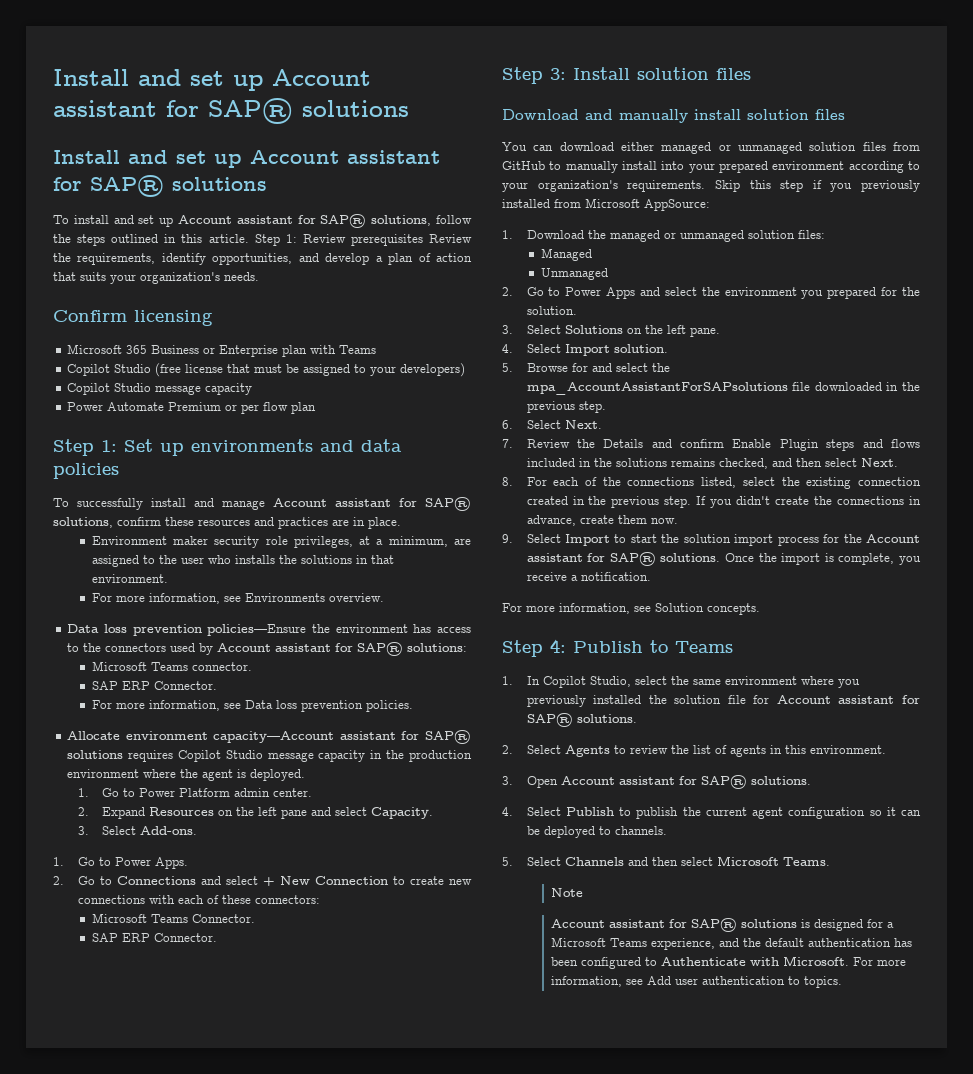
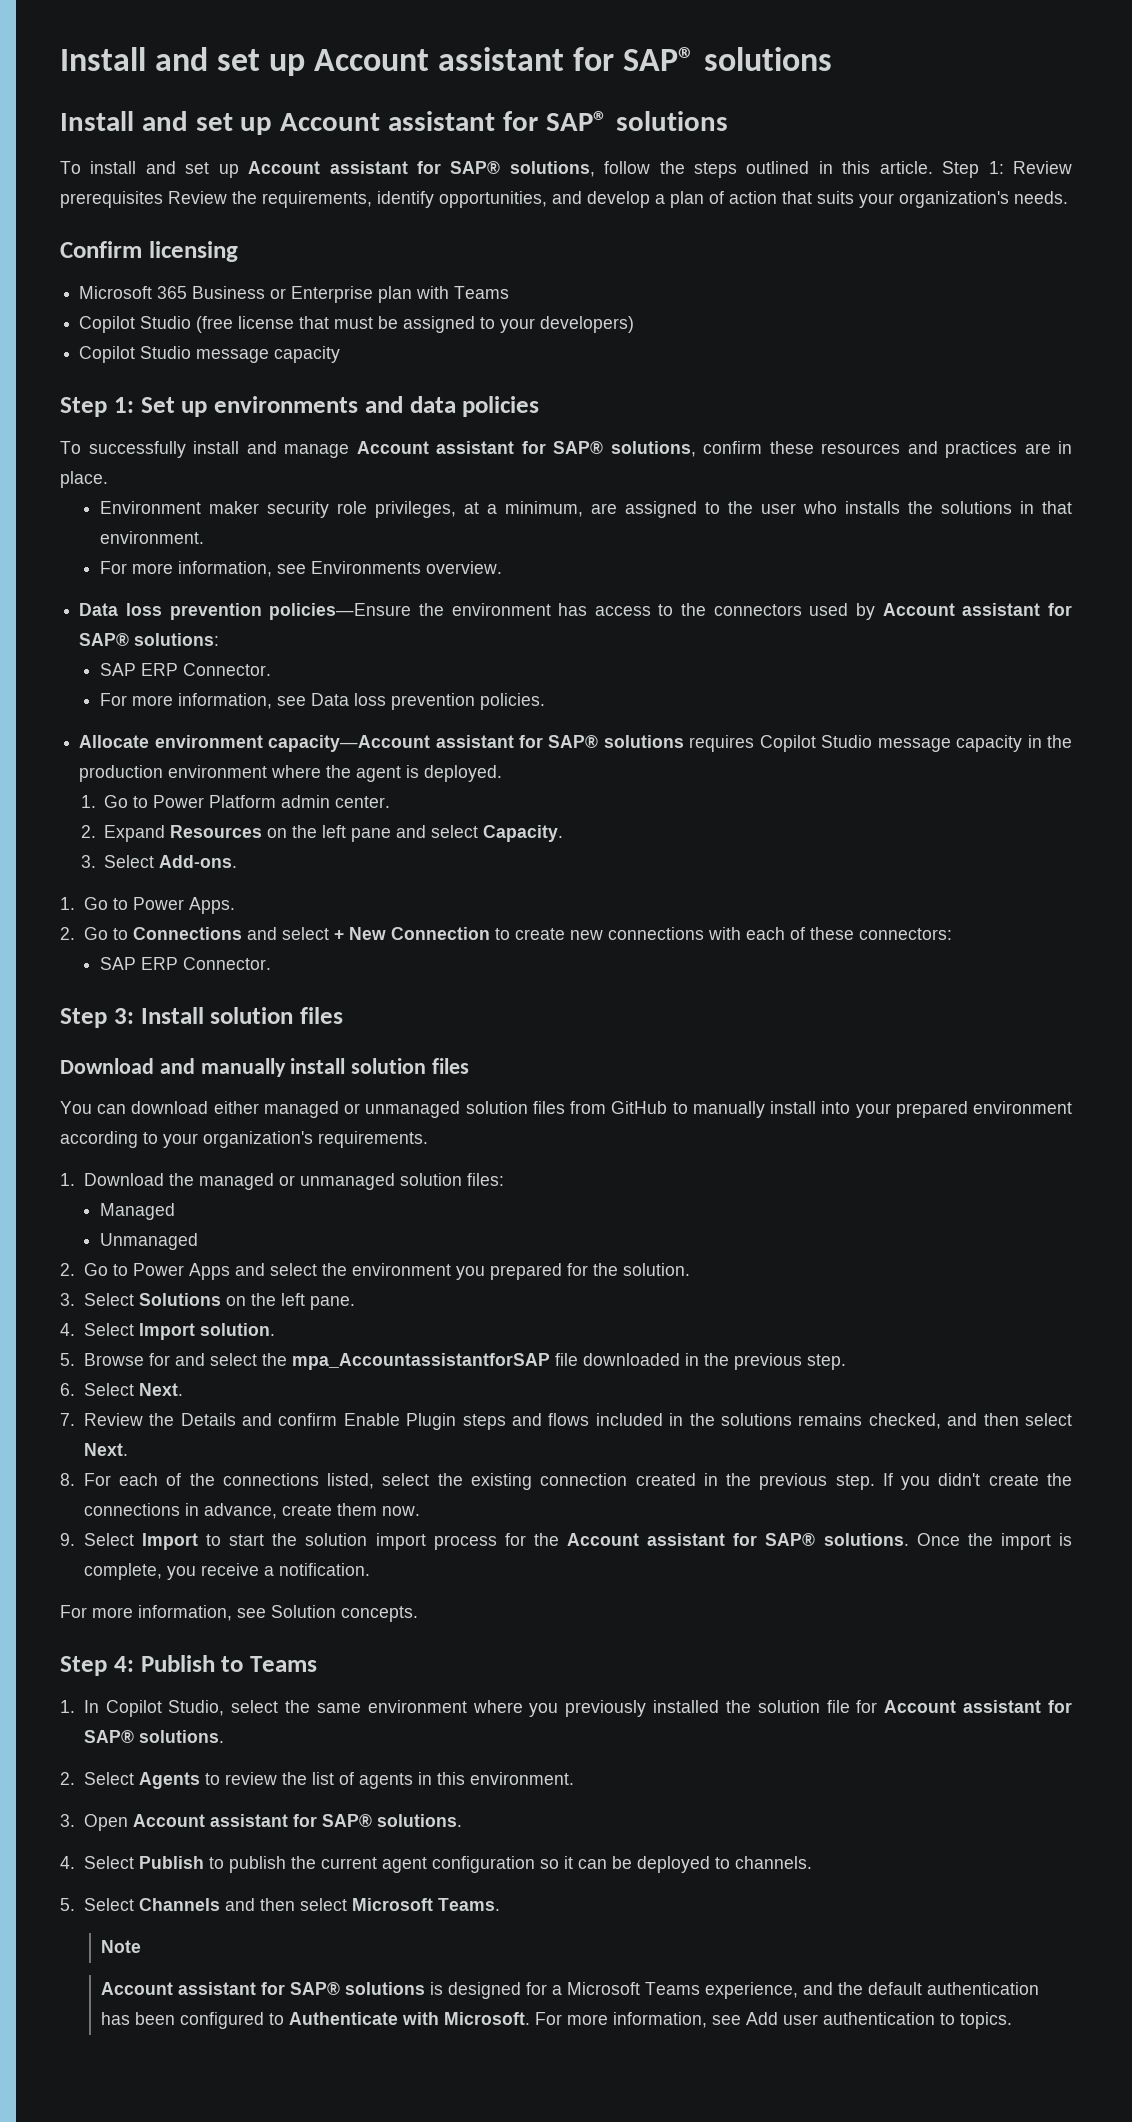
[67,402,317,414] // Power Automate Premium or per flow plan -> (341, 354) none
[91,661,252,671] // Microsoft Teams connector. -> (220, 639) none
[91,913,255,923] // Microsoft Teams Connector. -> (952, 934) none
[714,180,920,192] [502,198,710,211] Skip this step if you previously installed from Microsoft AppSource: -> (428, 1139) none
[526,382,788,395] mpa_AccountAssistantForSAPsolutions -> [291,1353,550,1370] mpa_AccountassistantforSAP

